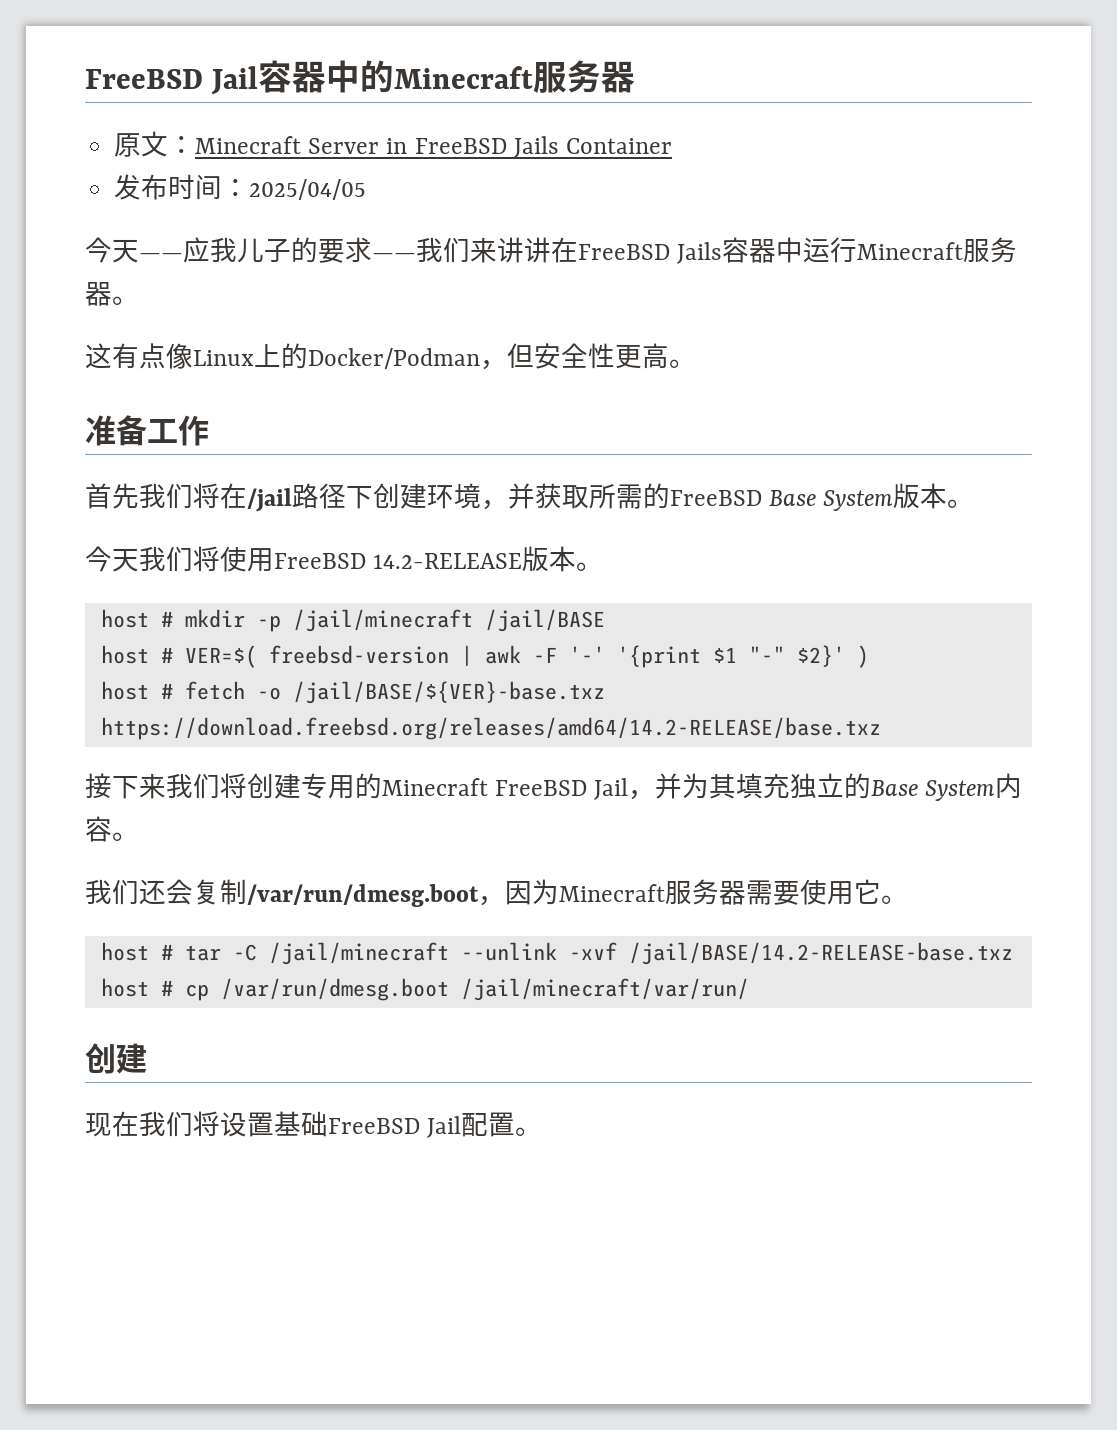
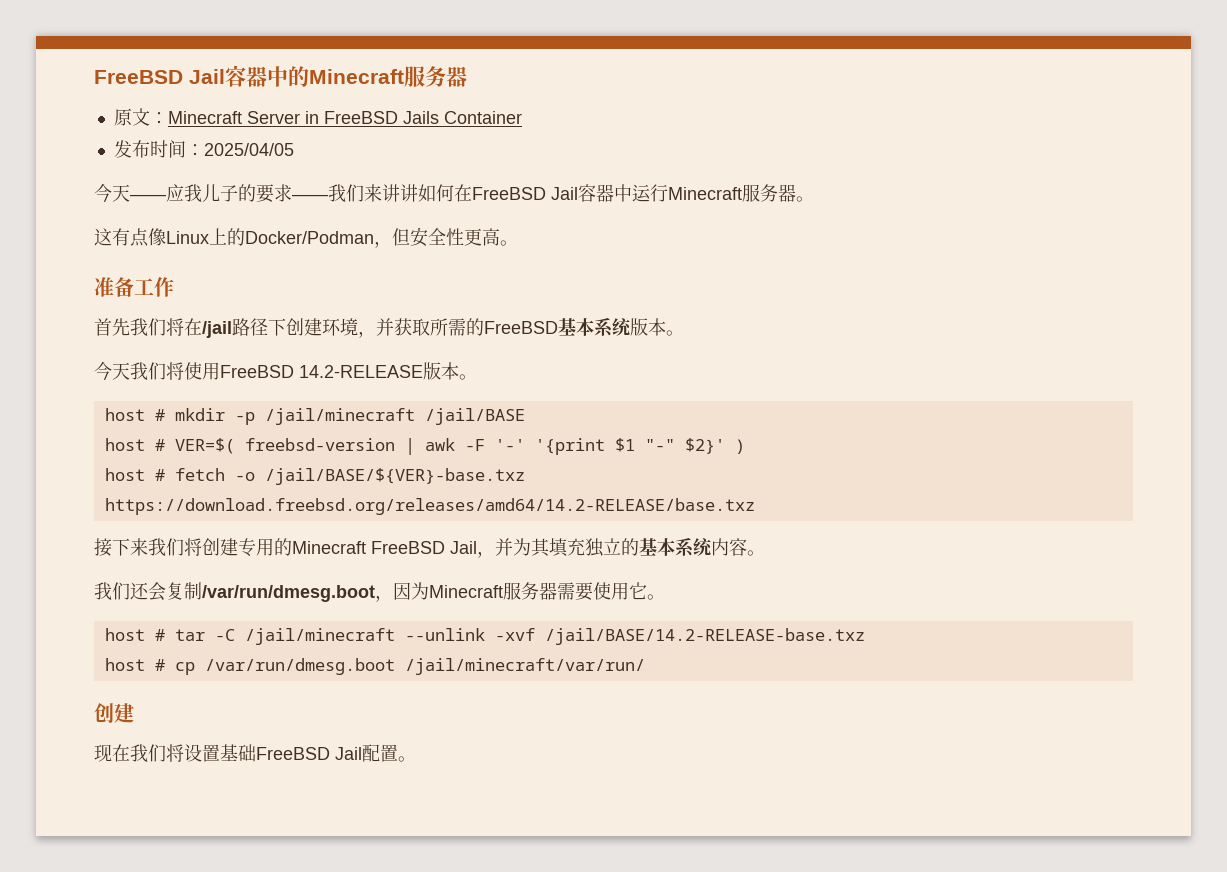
[551,237,723,264] 在FreeBSD Jails -> [418,184,578,202] 如何在FreeBSD Jail
[769,490,894,511] Base System -> [558,317,631,337] 基本系统
[871,780,996,801] Base System -> [639,537,712,557] 基本系统

